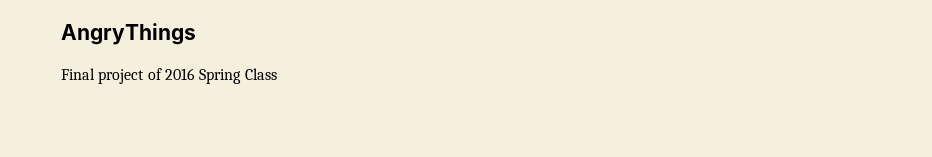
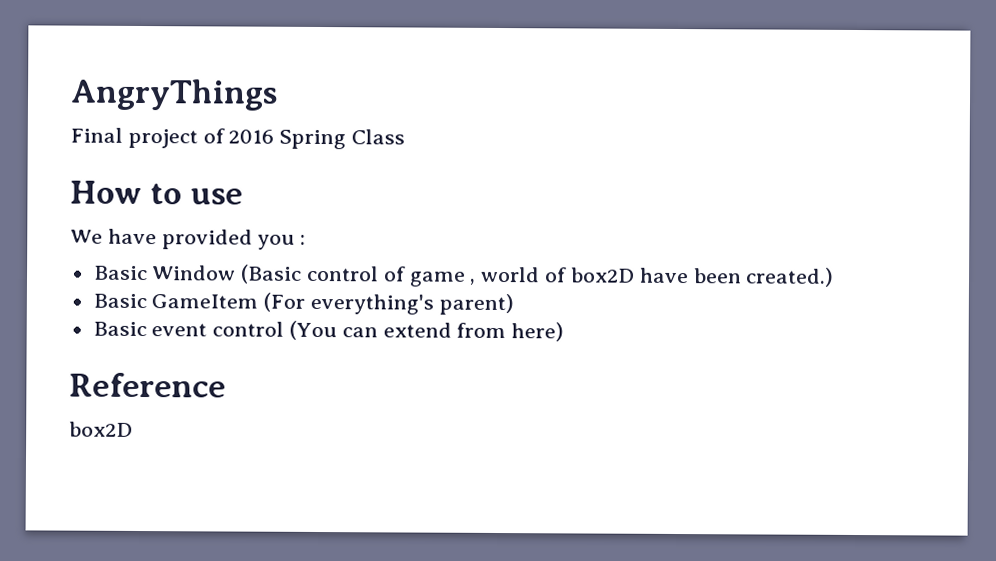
(277, 74) none -> [70,180,244,205] [70,228,307,250] [92,264,835,287] [92,292,514,316] [92,320,565,342] [69,372,226,398] [69,421,133,437] // How to use // We have provided you : // Basic Window (Basic control of game , world of box2D have been created.) // Basic GameItem (For everything's parent) // Basic event control (You can extend from here) // Reference // box2D

